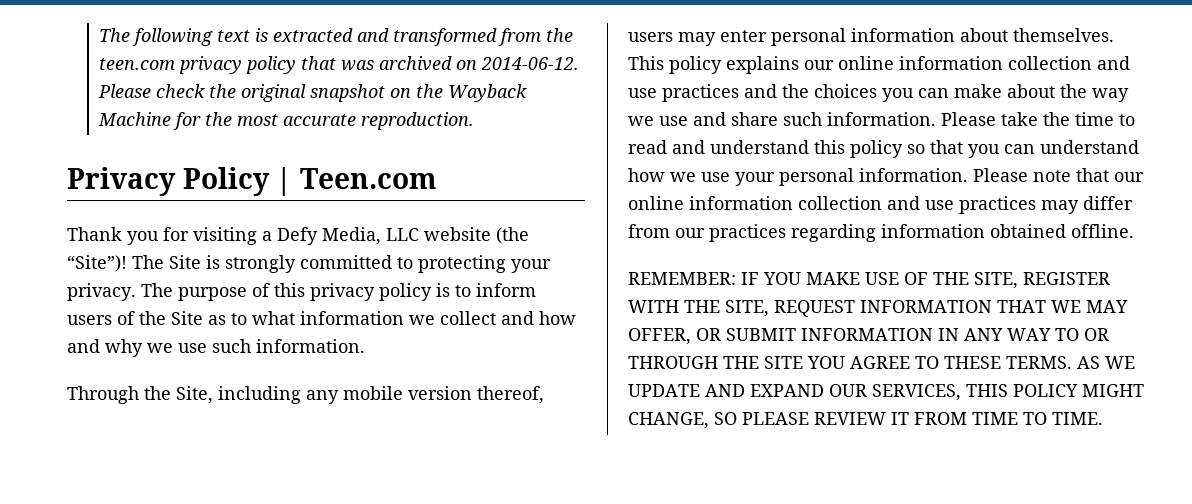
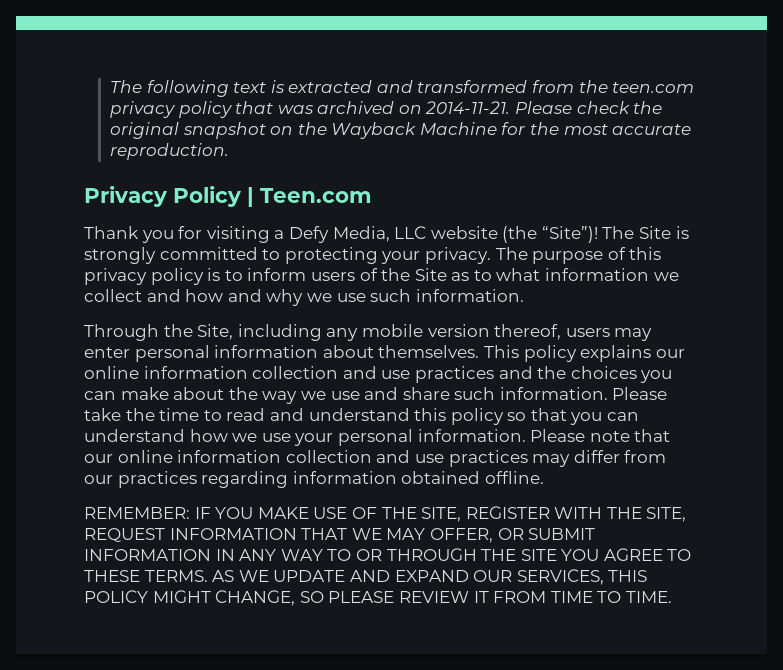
[481,57,580,70] 2014-06-12. -> [425,101,511,114] 2014-11-21.

